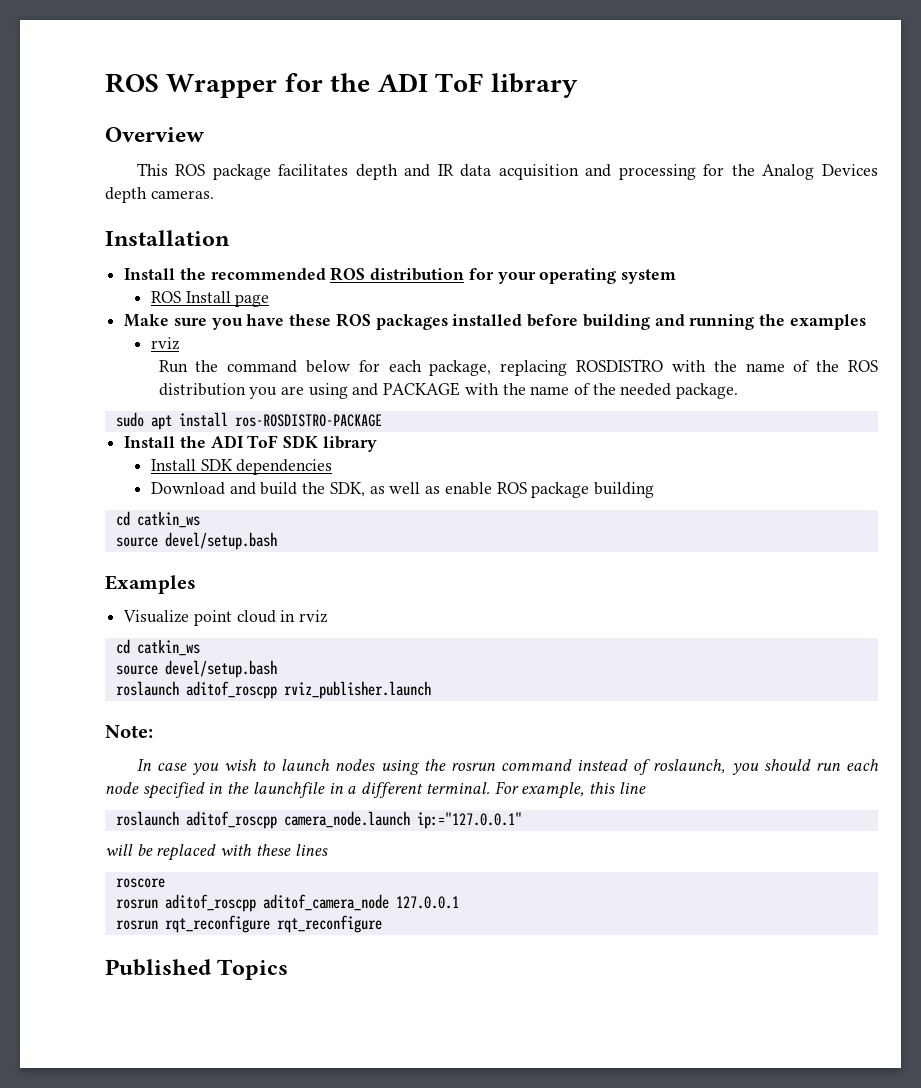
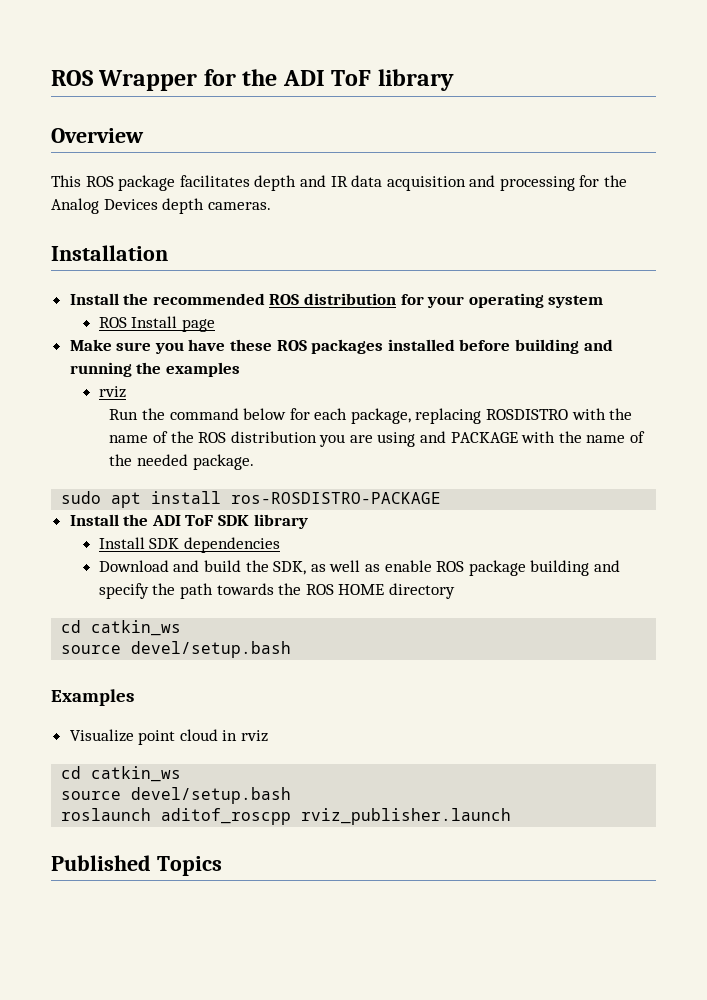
(654, 490) none -> [593,560,620,572] [98,583,455,599] and specify the path towards the ROS HOME directory
[105,725,153,738] [136,759,880,775] [105,781,646,799] [115,811,522,829] [105,844,328,861] [115,878,165,888] [115,894,459,912] [115,915,382,933] // Note: // In case you wish to launch nodes using the rosrun command instead of roslaunch, you should run each node specified in the launchfile in a different terminal. For example, this line // roslaunch aditof_roscpp camera_node.launch ip:="127.0.0.1" // will be replaced with these lines // roscore // rosrun aditof_roscpp aditof_camera_node 127.0.0.1 // rosrun rqt_reconfigure rqt_reconfigure -> (512, 816) none

